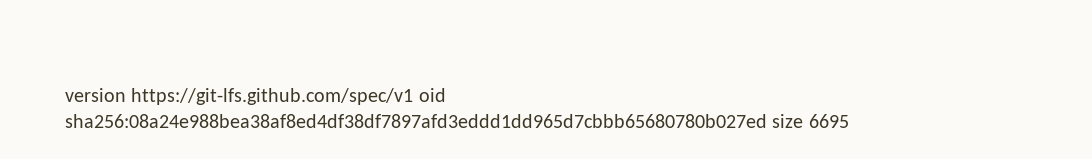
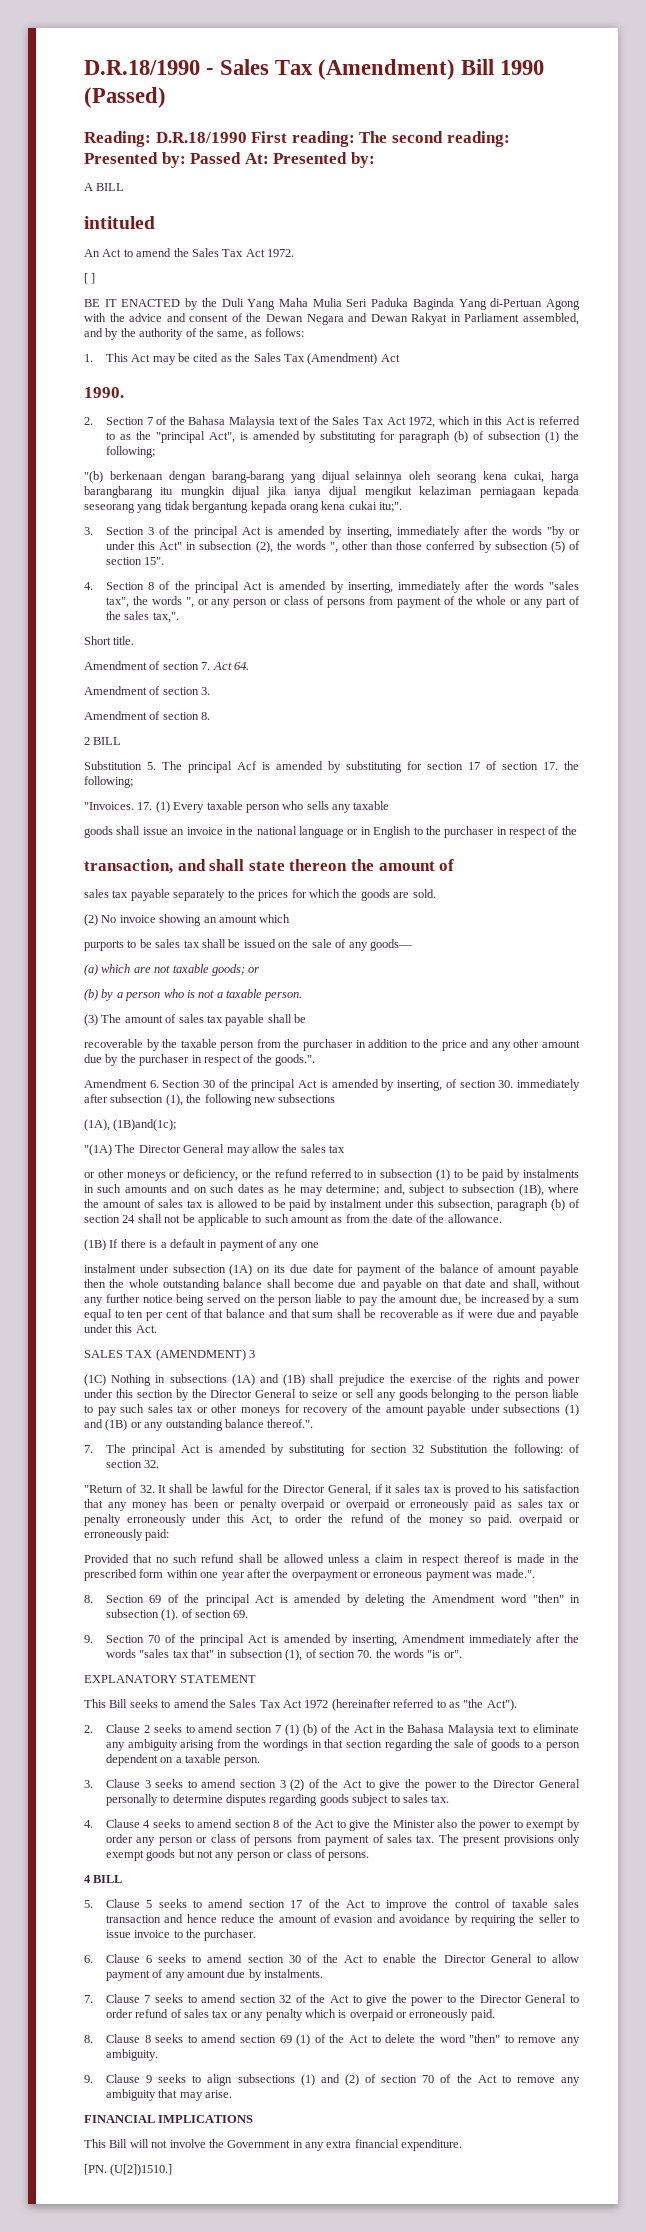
[65,88,446,105] [65,114,849,128] version https://git-lfs.github.com/spec/v1 oid sha256:08a24e988bea38af8ed4df38df7897afd3eddd1dd965d7cbbb65680780b027ed size 6695 -> [84,59,545,80] [84,87,166,108] [84,131,510,147] [84,152,375,168] [84,183,125,191] [84,216,155,229] [84,248,294,257] [84,273,96,284] [84,298,580,310] [84,313,579,325] [84,328,304,340] [84,353,400,365] [84,387,124,398] [84,416,580,428] [105,431,580,443] [105,446,155,458] [84,471,580,483] [84,486,579,498] [84,501,402,513] [84,526,581,538] [105,541,580,553] [105,557,165,565] [84,581,580,593] [105,596,581,608] [105,611,179,623] [84,636,135,645] [84,661,249,670] [84,686,211,695] [84,711,211,720] [84,737,122,745] [84,761,579,773] [84,776,133,788] [84,801,390,813] [84,826,577,838] [84,859,455,874] [84,889,436,901] [84,914,291,926] [84,939,412,951] [84,964,260,976] [84,989,303,1001] [84,1014,306,1026] [84,1039,580,1051] [84,1054,315,1066] [84,1079,580,1091] [84,1094,336,1106] [84,1119,177,1131] [84,1144,345,1156] [84,1169,579,1181] [84,1184,579,1196] [84,1199,580,1211] [84,1214,502,1226] [84,1239,319,1251] [84,1264,580,1276] [84,1279,580,1291] [84,1294,579,1306] [84,1309,580,1321] [84,1324,157,1333] [84,1349,256,1361] [84,1374,580,1386] [84,1389,579,1401] [84,1404,579,1416] [84,1419,314,1431] [84,1444,580,1456] [105,1460,160,1468] [84,1484,580,1496] [84,1499,580,1511] [84,1514,580,1526] [84,1529,170,1541] [84,1554,580,1566] [84,1569,535,1581] [84,1594,581,1606] [105,1609,249,1621] [84,1634,579,1646] [105,1649,462,1661] [84,1675,257,1683] [84,1699,517,1711] [84,1724,579,1736] [105,1739,580,1751] [105,1754,261,1766] [84,1779,580,1791] [105,1794,450,1806] [84,1819,580,1831] [105,1834,580,1846] [105,1849,370,1861] [84,1875,123,1883] [84,1899,579,1911] [105,1914,579,1926] [105,1929,257,1941] [84,1954,579,1963] [105,1969,324,1981] [84,1994,580,2006] [105,2009,495,2021] [84,2034,580,2046] [105,2049,158,2061] [84,2074,581,2086] [105,2089,233,2101] [84,2115,254,2123] [84,2139,463,2151] [84,2164,173,2176] D.R.18/1990 - Sales Tax (Amendment) Bill 1990 (Passed) // Reading: D.R.18/1990 First reading: The second reading: Presented by: Passed At: Presented by: // A BILL // intituled // An Act to amend the Sales Tax Act 1972. // [ ] // BE IT ENACTED by the Duli Yang Maha Mulia Seri Paduka Baginda Yang di-Pertuan Agong with the advice and consent of the Dewan Negara and Dewan Rakyat in Parliament assembled, and by the authority of the same, as follows: // 1. This Act may be cited as the Sales Tax (Amendment) Act // 1990. // 2. Section 7 of the Bahasa Malaysia text of the Sales Tax Act 1972, which in this Act is referred to as the "principal Act", is amended by substituting for paragraph (b) of subsection (1) the following; // "(b) berkenaan dengan barang-barang yang dijual selainnya oleh seorang kena cukai, harga barangbarang itu mungkin dijual jika ianya dijual mengikut kelaziman perniagaan kepada seseorang yang tidak bergantung kepada orang kena cukai itu;". // 3. Section 3 of the principal Act is amended by inserting, immediately after the words "by or under this Act" in subsection (2), the words ", other than those conferred by subsection (5) of section 15". // 4. Section 8 of the principal Act is amended by inserting, immediately after the words "sales tax", the words ", or any person or class of persons from payment of the whole or any part of the sales tax,". // Short title. // Amendment of section 7. Act 64. // Amendment of section 3. // Amendment of section 8. // 2 BILL // Substitution 5. The principal Acf is amended by substituting for section 17 of section 17. the following; // "Invoices. 17. (1) Every taxable person who sells any taxable // goods shall issue an invoice in the national language or in English to the purchaser in respect of the // transaction, and shall state thereon the amount of // sales tax payable separately to the prices for which the goods are sold. // (2) No invoice showing an amount which // purports to be sales tax shall be issued on the sale of any goods— // (a) which are not taxable goods; or // (b) by a person who is not a taxable person. // (3) The amount of sales tax payable shall be // recoverable by the taxable person from the purchaser in addition to the price and any other amount due by the purchaser in respect of the goods.". // Amendment 6. Section 30 of the principal Act is amended by inserting, of section 30. immediately after subsection (1), the following new subsections // (1A), (1B)and(1c); // "(1A) The Director General may allow the sales tax // or other moneys or deficiency, or the refund referred to in subsection (1) to be paid by instalments in such amounts and on such dates as he may determine; and, subject to subsection (1B), where the amount of sales tax is allowed to be paid by instalment under this subsection, paragraph (b) of section 24 shall not be applicable to such amount as from the date of the allowance. // (1B) If there is a default in payment of any one // instalment under subsection (1A) on its due date for payment of the balance of amount payable then the whole outstanding balance shall become due and payable on that date and shall, without any further notice being served on the person liable to pay the amount due, be increased by a sum equal to ten per cent of that balance and that sum shall be recoverable as if were due and payable under this Act. // SALES TAX (AMENDMENT) 3 // (1C) Nothing in subsections (1A) and (1B) shall prejudice the exercise of the rights and power under this section by the Director General to seize or sell any goods belonging to the person liable to pay such sales tax or other moneys for recovery of the amount payable under subsections (1) and (1B) or any outstanding balance thereof.". // 7. The principal Act is amended by substituting for section 32 Substitution the following: of section 32. // "Return of 32. It shall be lawful for the Director General, if it sales tax is proved to his satisfaction that any money has been or penalty overpaid or overpaid or erroneously paid as sales tax or penalty erroneously under this Act, to order the refund of the money so paid. overpaid or erroneously paid: // Provided that no such refund shall be allowed unless a claim in respect thereof is made in the prescribed form within one year after the overpayment or erroneous payment was made.". // 8. Section 69 of the principal Act is amended by deleting the Amendment word "then" in subsection (1). of section 69. // 9. Section 70 of the principal Act is amended by inserting, Amendment immediately after the words "sales tax that" in subsection (1), of section 70. the words "is or". // EXPLANATORY STATEMENT // This Bill seeks to amend the Sales Tax Act 1972 (hereinafter referred to as "the Act"). // 2. Clause 2 seeks to amend section 7 (1) (b) of the Act in the Bahasa Malaysia text to eliminate any ambiguity arising from the wordings in that section regarding the sale of goods to a person dependent on a taxable person. // 3. Clause 3 seeks to amend section 3 (2) of the Act to give the power to the Director General personally to determine disputes regarding goods subject to sales tax. // 4. Clause 4 seeks to amend section 8 of the Act to give the Minister also the power to exempt by order any person or class of persons from payment of sales tax. The present provisions only exempt goods but not any person or class of persons. // 4 BILL // 5. Clause 5 seeks to amend section 17 of the Act to improve the control of taxable sales transaction and hence reduce the amount of evasion and avoidance by requiring the seller to issue invoice to the purchaser. // 6. Clause 6 seeks to amend section 30 of the Act to enable the Director General to allow payment of any amount due by instalments. // 7. Clause 7 seeks to amend section 32 of the Act to give the power to the Director General to order refund of sales tax or any penalty which is overpaid or erroneously paid. // 8. Clause 8 seeks to amend section 69 (1) of the Act to delete the word "then" to remove any ambiguity. // 9. Clause 9 seeks to align subsections (1) and (2) of section 70 of the Act to remove any ambiguity that may arise. // FINANCIAL IMPLICATIONS // This Bill will not involve the Government in any extra financial expenditure. // [PN. (U[2])1510.]

